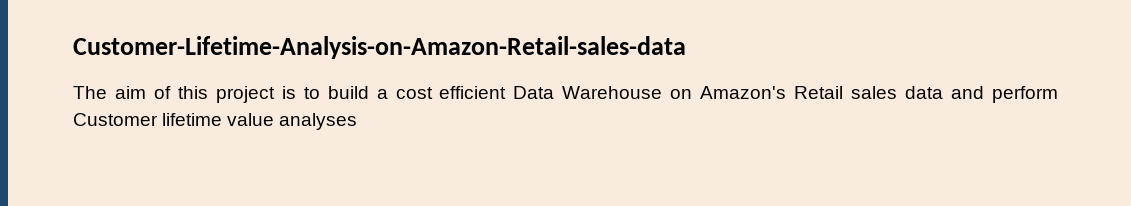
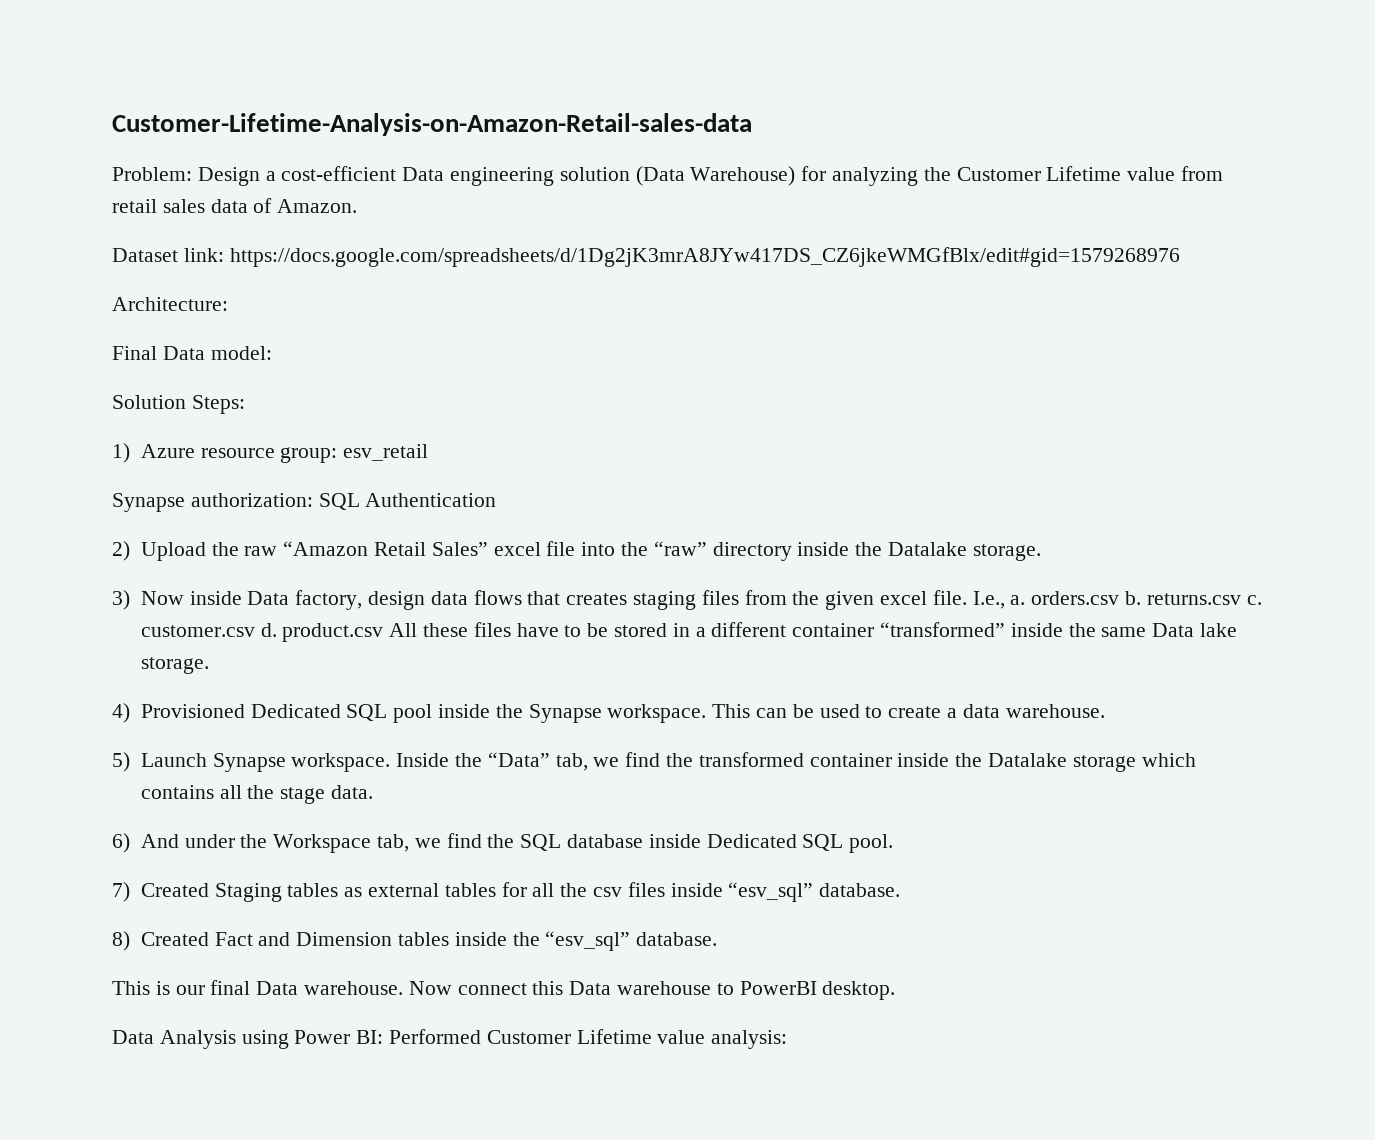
[73,86,1058,103] [73,113,358,130] The aim of this project is to build a cost efficient Data Warehouse on Amazon's Retail sales data and perform Customer lifetime value analyses -> [112,166,1224,186] [112,198,358,213] [112,247,1180,267] [112,297,228,311] [112,346,272,360] [112,395,245,414] [112,443,429,463] [112,493,497,512] [112,541,1041,561] [112,590,1262,610] [140,622,1238,642] [140,657,209,674] [112,703,1105,723] [112,752,1196,772] [140,785,373,804] [112,833,894,853] [112,882,901,902] [112,931,718,951] [112,980,896,1000] [112,1029,788,1049] Problem: Design a cost-efficient Data engineering solution (Data Warehouse) for analyzing the Customer Lifetime value from retail sales data of Amazon. // Dataset link: https://docs.google.com/spreadsheets/d/1Dg2jK3mrA8JYw417DS_CZ6jkeWMGfBlx/edit#gid=1579268976 // Architecture: // Final Data model: // Solution Steps: // 1) Azure resource group: esv_retail // Synapse authorization: SQL Authentication // 2) Upload the raw “Amazon Retail Sales” excel file into the “raw” directory inside the Datalake storage. // 3) Now inside Data factory, design data flows that creates staging files from the given excel file. I.e., a. orders.csv b. returns.csv c. customer.csv d. product.csv All these files have to be stored in a different container “transformed” inside the same Data lake storage. // 4) Provisioned Dedicated SQL pool inside the Synapse workspace. This can be used to create a data warehouse. // 5) Launch Synapse workspace. Inside the “Data” tab, we find the transformed container inside the Datalake storage which contains all the stage data. // 6) And under the Workspace tab, we find the SQL database inside Dedicated SQL pool. // 7) Created Staging tables as external tables for all the csv files inside “esv_sql” database. // 8) Created Fact and Dimension tables inside the “esv_sql” database. // This is our final Data warehouse. Now connect this Data warehouse to PowerBI desktop. // Data Analysis using Power BI: Performed Customer Lifetime value analysis:

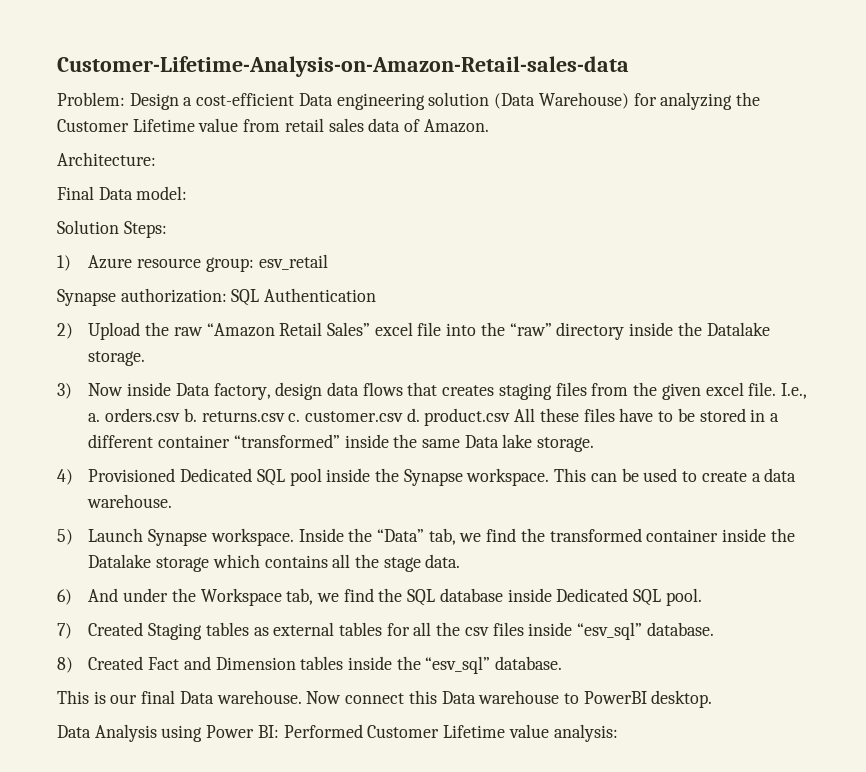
[112,247,1180,267] // Dataset link: https://docs.google.com/spreadsheets/d/1Dg2jK3mrA8JYw417DS_CZ6jkeWMGfBlx/edit#gid=1579268976 -> (489, 126) none

